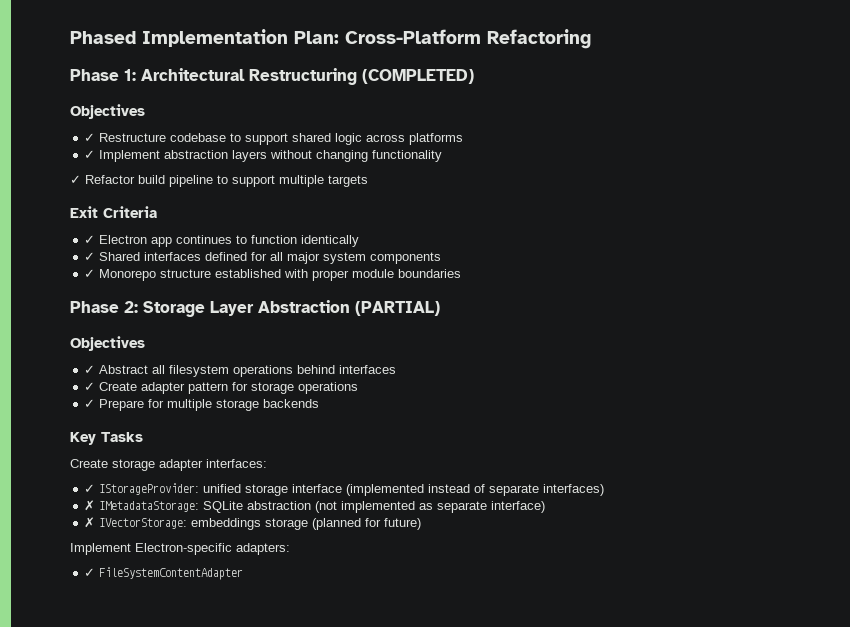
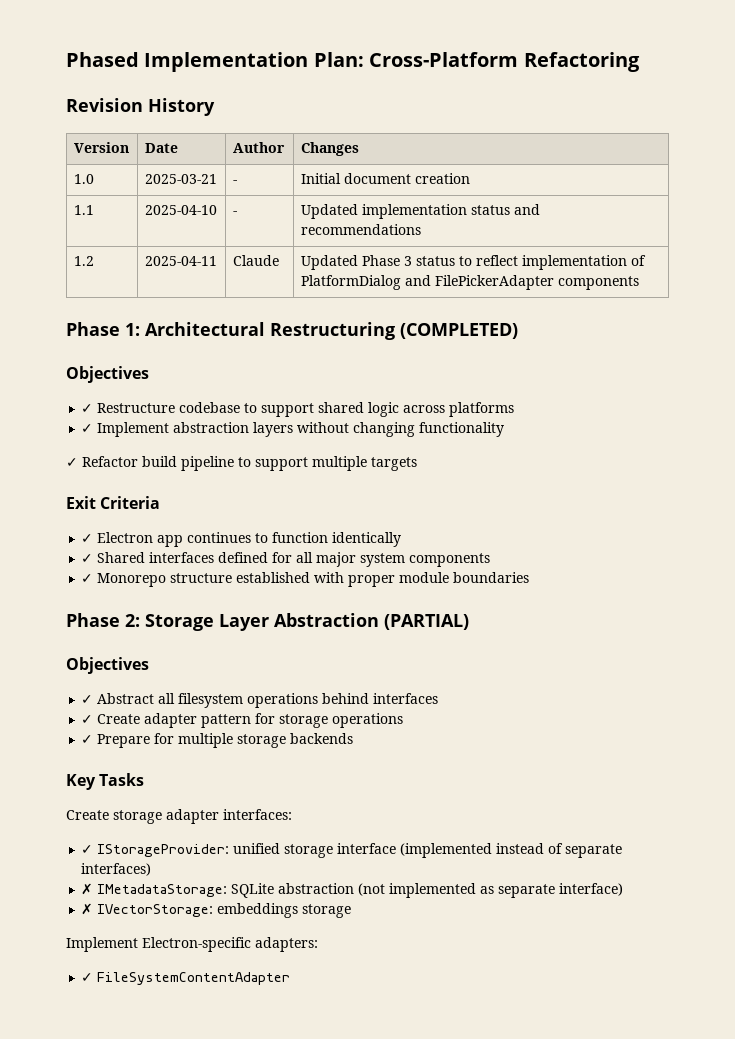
(591, 39) none -> [66,98,215,116] [73,142,129,153] [144,143,178,153] [232,142,285,153] [300,142,359,156] [73,174,94,184] [144,174,217,184] [232,180,237,184] [300,173,470,184] [73,205,94,215] [144,205,217,215] [232,211,237,215] [300,204,540,219] [300,224,421,235] [73,256,94,266] [144,256,217,266] [232,255,279,266] [300,255,646,270] [300,275,639,290] // Revision History // Version | Date | Author | Changes // 1.0 | 2025-03-21 | - | Initial document creation // 1.1 | 2025-04-10 | - | Updated implementation status and recommendations // 1.2 | 2025-04-11 | Claude | Updated Phase 3 status to reflect implementation of PlatformDialog and FilePickerAdapter components
[312,518,422,530] (planned for future) -> (352, 911) none

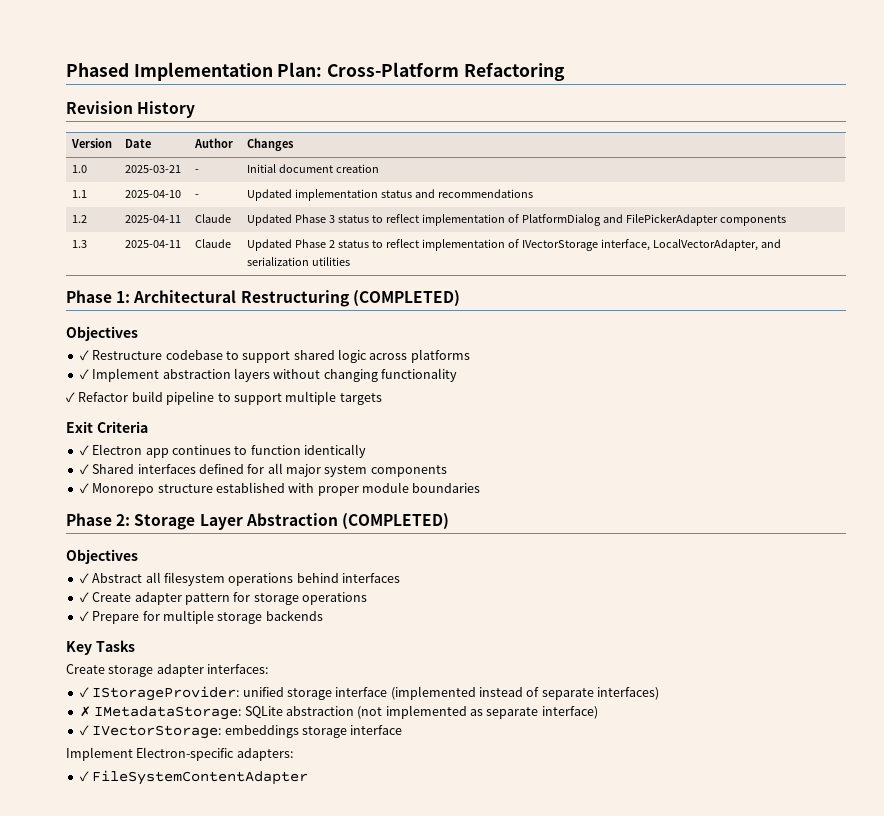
(639, 283) none -> [72,240,88,248] [125,240,182,248] [195,239,232,248] [247,239,782,251] [247,257,351,266] // 1.3 | 2025-04-11 | Claude | Updated Phase 2 status to reflect implementation of IVectorStorage interface, LocalVectorAdapter, and serialization utilities
[384,614,469,630] (PARTIAL) -> [341,513,449,530] (COMPLETED)
[81,903,94,915] ✗ -> [79,725,89,736] ✓
(352, 911) none -> [350,725,403,735] interface

